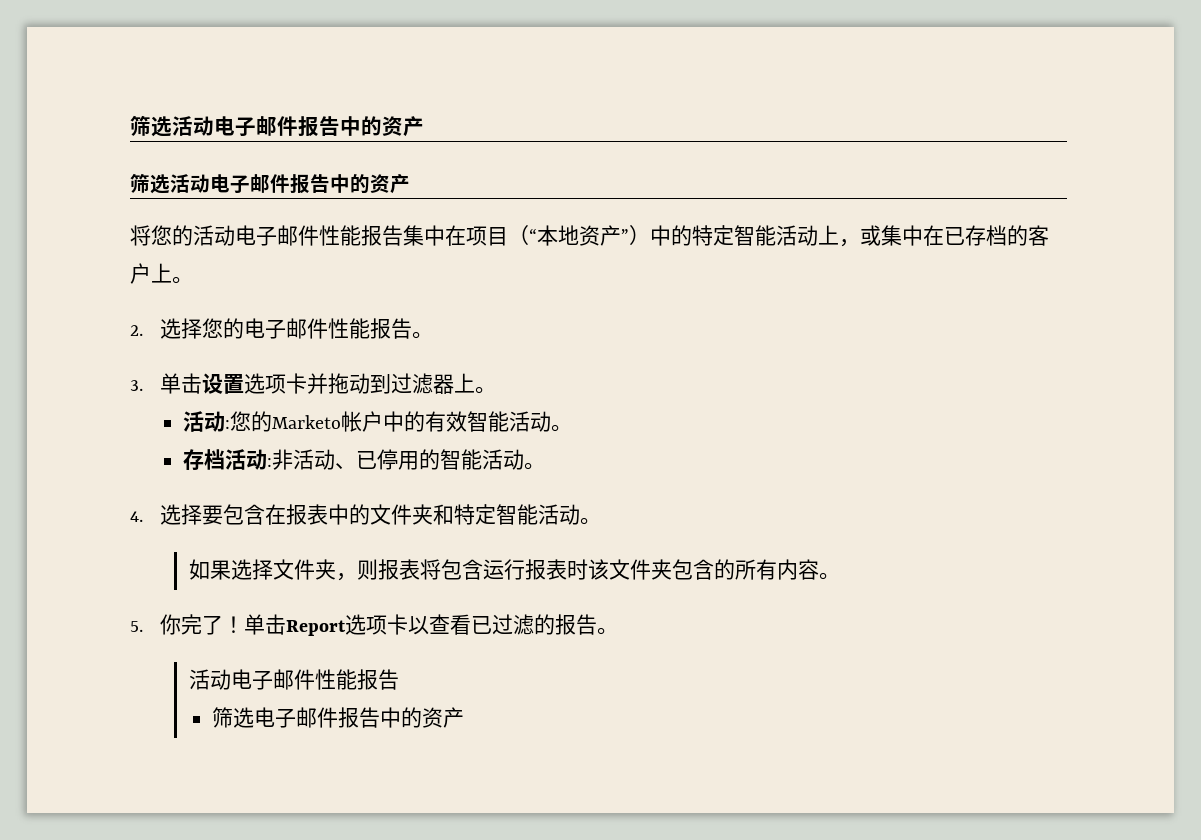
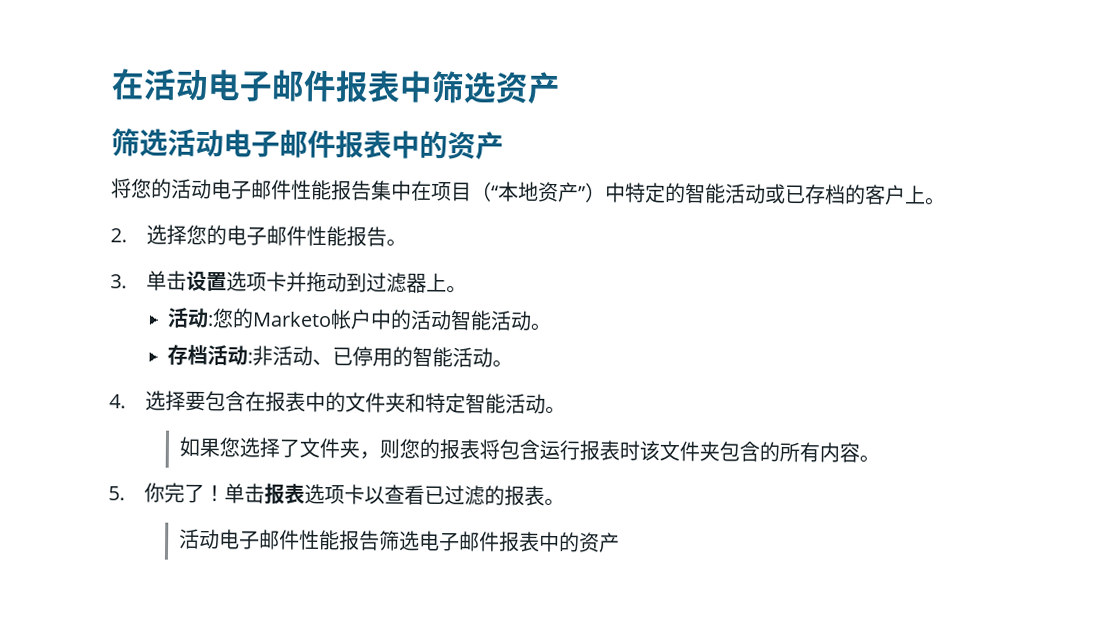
[130,115,382,137] 筛选活动电子邮件报告中的 -> [111,68,497,104] 在活动电子邮件报表中筛选
[310,174,330,193] 告 -> [363,130,392,159] 表
[671,225,944,247] 的特定智能活动上，或集中在 -> [625,182,786,204] 特定的智能活动或
[424,411,467,432] 有效 -> [409,309,452,331] 活动
[231,559,274,580] 选择 -> [219,437,301,458] 您选择了
(379, 569) none -> [399,438,441,460] 您的
[285,620,346,636] Report -> [263,483,305,505] 报表
[575,614,597,635] 告 -> [523,485,545,506] 表
(400, 679) // -> (381, 540) none
[359,707,381,728] 告 -> [519,531,541,552] 表

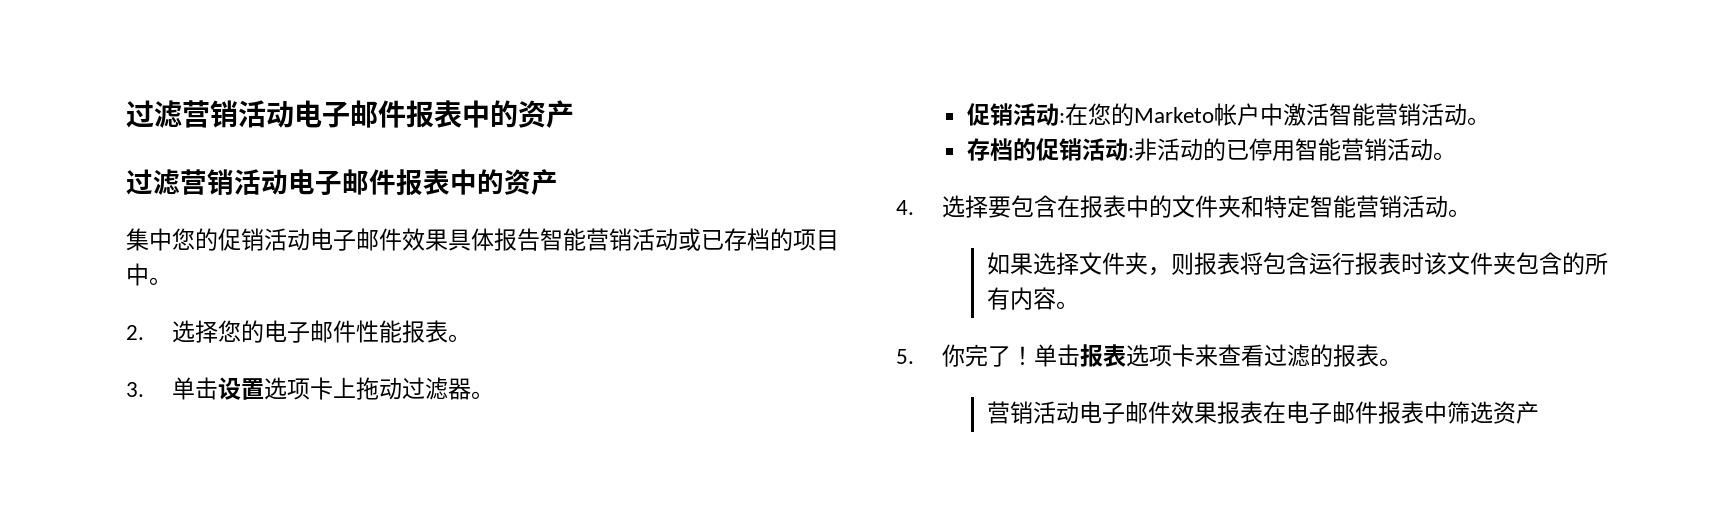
[111,68,561,105] [111,128,504,160] [111,178,726,204] 在活动电子邮件报表中筛选资产 // 筛选活动电子邮件报表中的资产 // 将您的活动电子邮件性能报告集中在项目（“本地资产”）中特定的智能 -> [126,100,574,128] [126,169,558,196] [126,228,632,251] 过滤营销活动电子邮件报表中的资产 // 过滤营销活动电子邮件报表中的资产 // 集中您的促销活动电子邮件效果具体报告智能营销
[864,184,926,205] 客户上 -> [793,229,839,251] [126,263,149,286] 项目中
[365,226,387,247] 告 -> [424,320,448,343] 表
[285,271,467,294] [166,307,214,329] 并拖动到过滤器上。 // 活动: -> [332,377,494,400] [966,103,1088,126] 上拖动过滤器。 // 促销活动:在
[389,309,492,331] 的活动智能 -> [1282,103,1421,126] 激活智能营销
(208, 355) none -> [1012,138,1082,161] 的促销
[311,346,453,368] 、已停用的智能 -> [1202,138,1387,161] 的已停用智能营销
(506, 403) none -> [1355,195,1402,218] 营销
[219,437,301,458] 您选择了 -> [1032,252,1079,275] 选择
[399,438,441,460] 您的 -> (1194, 263) none
[363,484,445,505] 以查看已 -> [1194,344,1264,367] 来查看
[179,528,581,553] 活动电子邮件性能报告筛选电子邮件报表中的 -> [986,401,1493,424] 营销活动电子邮件效果报表在电子邮件报表中筛选

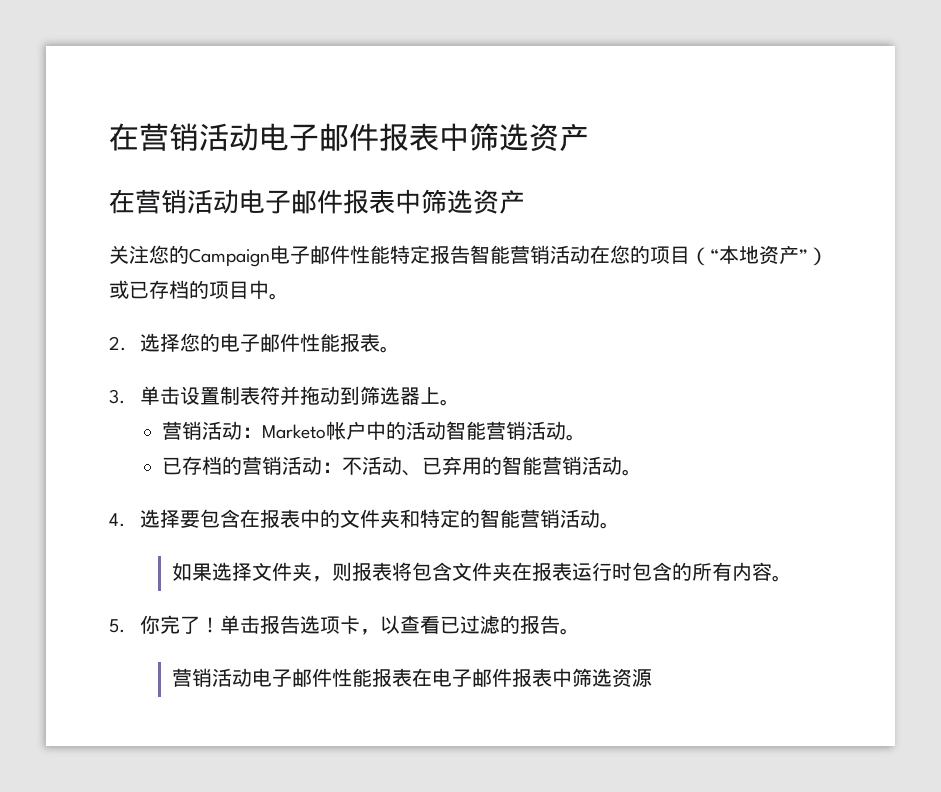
[126,100,574,128] [126,169,558,196] [126,228,678,251] 过滤营销活动电子邮件报表中的资产 // 过滤营销活动电子邮件报表中的资产 // 集中您的促销活动电子邮件效果具体报告智能营销活动 -> [109,123,589,152] [109,189,525,214] [109,245,828,267] 在营销活动电子邮件报表中筛选资产 // 在营销活动电子邮件报表中筛选资产 // 关注您的Campaign电子邮件性能特定报告智能营销活动在您的项目（“本地资产”）
[263,377,494,400] [966,103,1134,126] 选项卡上拖动过滤器。 // 促销活动:在您的 -> [220,386,461,406] [161,421,262,440] 制表符并拖动到筛选器上。 // 营销活动：
[1282,103,1490,126] [966,138,1295,161] 激活智能营销活动。 // 存档的促销活动:非活动的已停用 -> [385,421,586,441] [161,456,502,476] 的活动智能营销活动。 // 已存档的营销活动：不活动、已弃用的
(1310, 206) none -> [460,509,481,528] 的
[1308,252,1516,275] 运行报表时该文件夹 -> [451,562,632,582] 文件夹在报表运行时
[1102,344,1264,367] 表选项卡来查看 -> [280,615,461,635] 告选项卡，以查看已
[1355,344,1379,367] 表 -> [540,615,561,634] 告
[1170,401,1217,424] 效果 -> [331,668,372,687] 性能
[1515,401,1539,424] 产 -> [631,669,652,687] 源

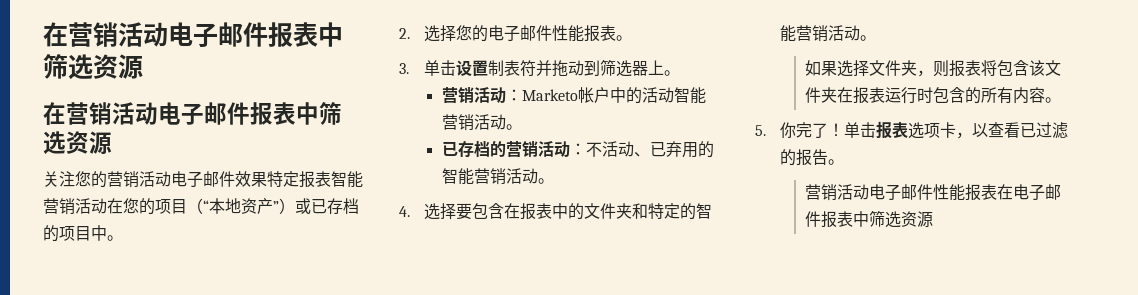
[109,123,589,152] [109,189,525,214] 在营销活动电子邮件报表中筛选资产 // 在营销活动电子邮件报表中筛选资产 -> [43,22,343,48] [43,54,143,80] [43,102,342,125] [43,131,112,155] 在营销活动电子邮件报表中筛选资源 // 在营销活动电子邮件报表中筛选资源
[189,245,470,267] Campaign电子邮件性能特定报告 -> [107,171,331,188] 营销活动电子邮件效果特定报表
(452, 571) none -> [1028,60,1045,76] 该
[280,615,301,634] 告 -> [891,122,908,138] 表

